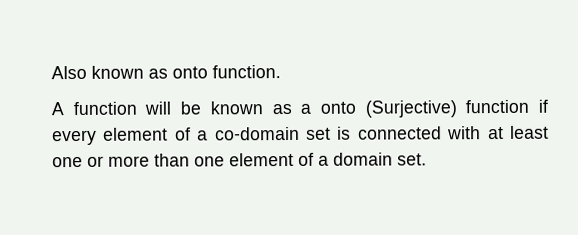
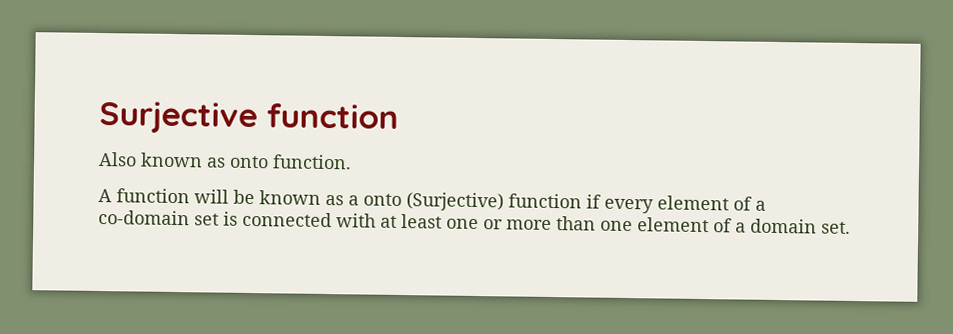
(51, 72) none -> [99,100,399,135] Surjective function //

